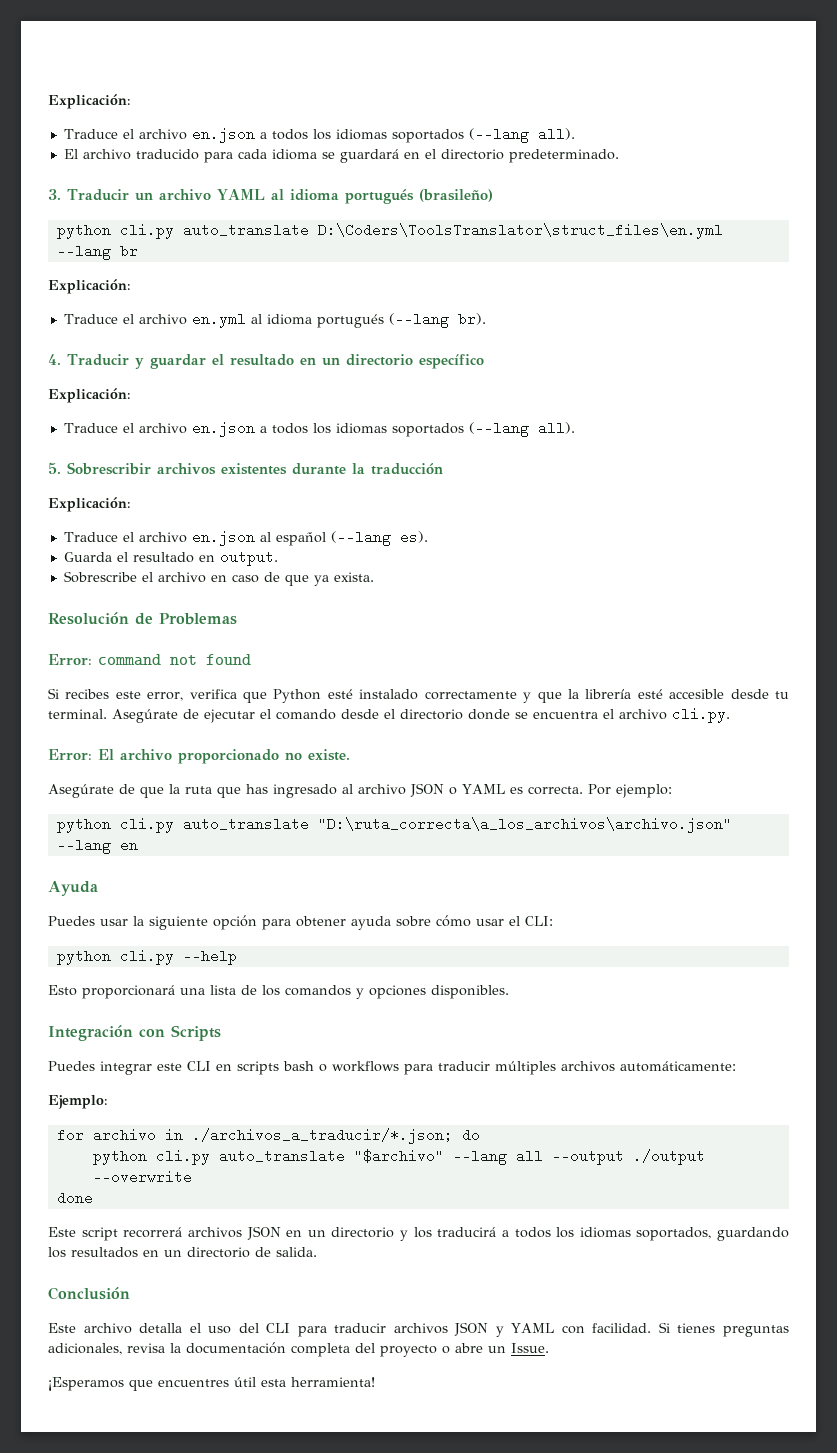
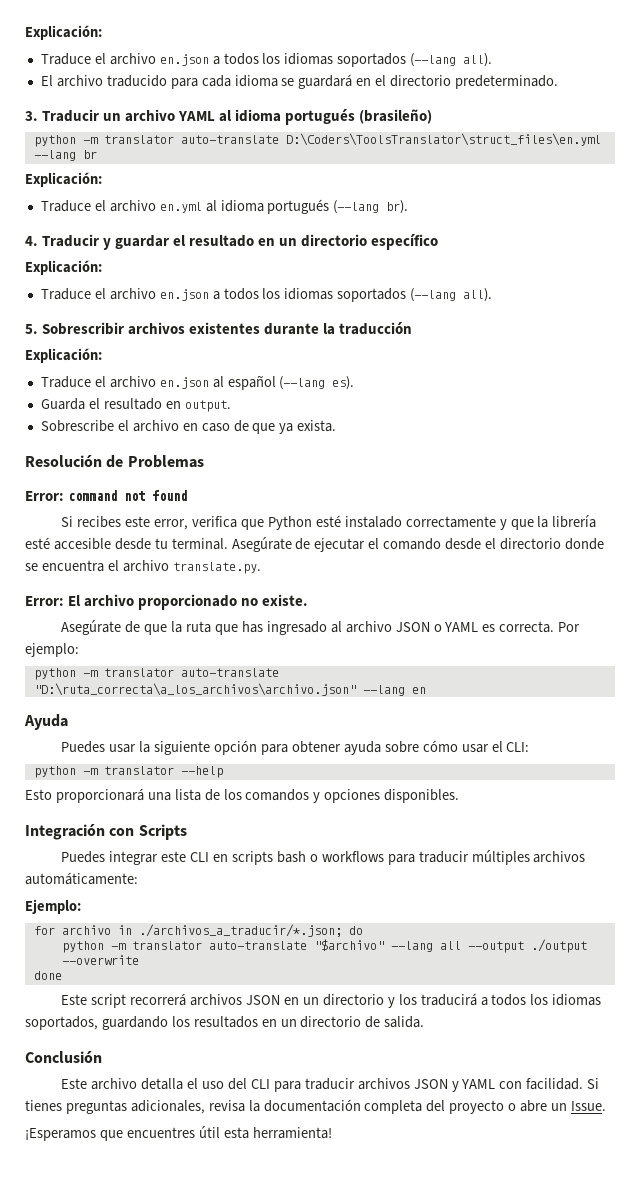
[119,223,309,239] cli.py auto_translate -> [82,135,279,144] -m translator auto-translate
[672,707,730,723] cli.py. -> [172,562,261,574] translate.py.
[119,817,309,833] cli.py auto_translate -> [82,668,279,677] -m translator auto-translate
[119,949,174,965] cli.py -> [82,766,174,775] -m translator
[155,1149,345,1165] cli.py auto_translate -> [110,941,307,950] -m translator auto-translate

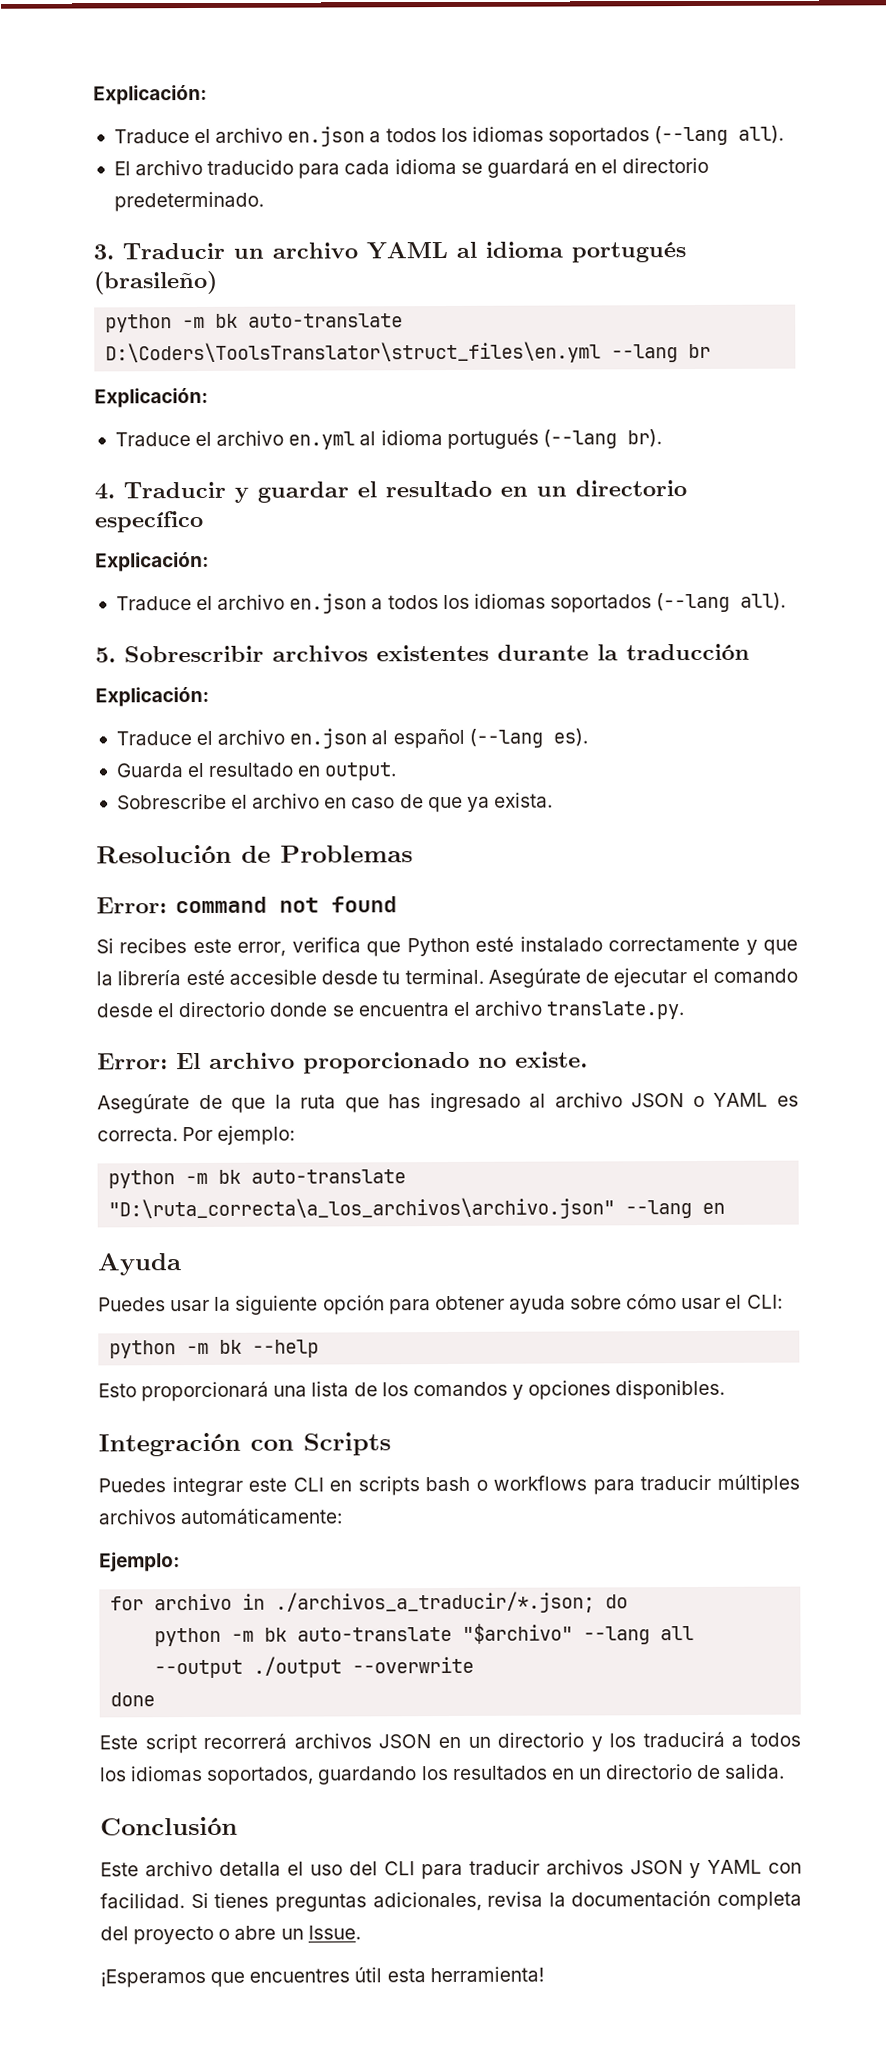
[103,135,174,144] translator -> [215,313,239,328] bk
[103,668,174,677] translator -> [218,1169,242,1184] bk
[103,766,174,775] translator -> [219,1339,243,1354] bk
[131,941,202,950] translator -> [264,1627,288,1642] bk

